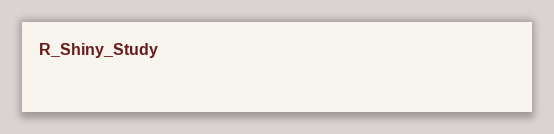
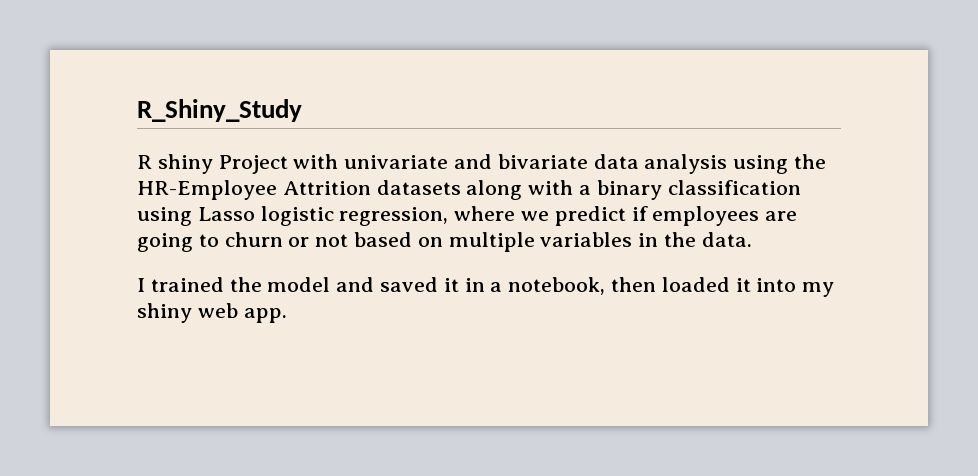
(158, 50) none -> [137,154,827,174] [137,180,801,200] [137,206,798,226] [137,232,752,252] [137,277,835,297] [137,303,287,323] // R shiny Project with univariate and bivariate data analysis using the HR-Employee Attrition datasets along with a binary classification using Lasso logistic regression, where we predict if employees are going to churn or not based on multiple variables in the data. // I trained the model and saved it in a notebook, then loaded it into my shiny web app.

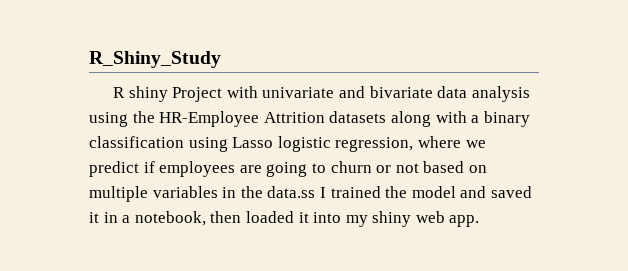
[701,232,752,247] data. // -> [267,186,316,198] data.ss

